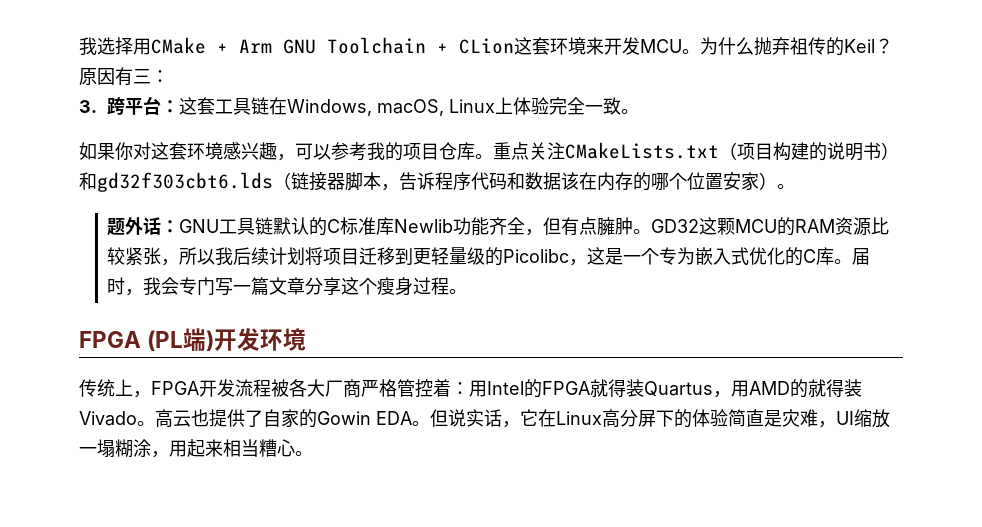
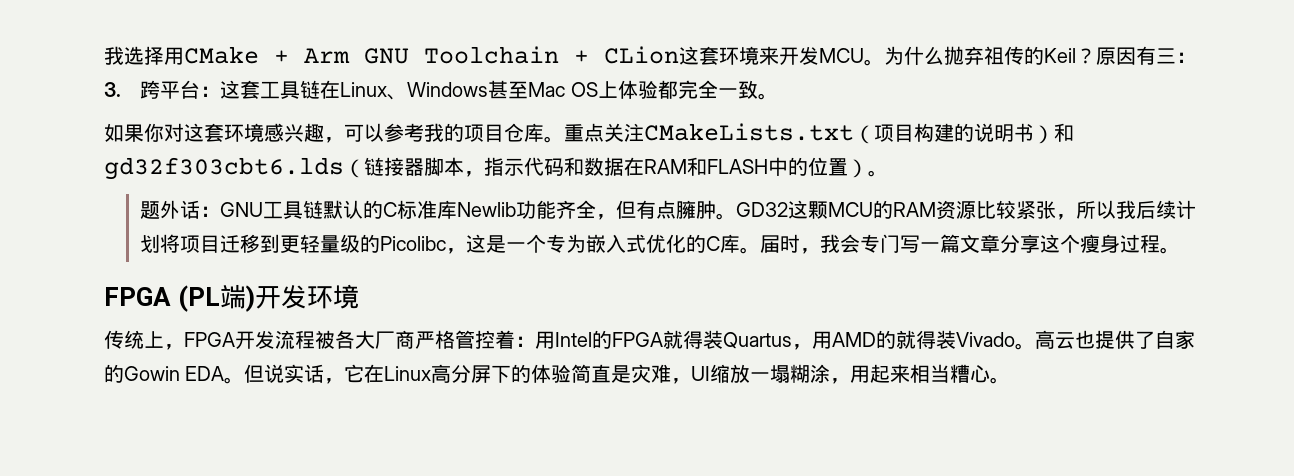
[287,97,550,116] Windows, macOS, Linux上体验 -> [340,80,678,100] Linux、Windows甚至Mac OS上体验都
[399,172,471,191] 告诉程序 -> [484,157,524,176] 指示
[561,172,759,191] 该在内存的哪个位置安家 -> [624,157,848,176] 在RAM和FLASH中的位置

